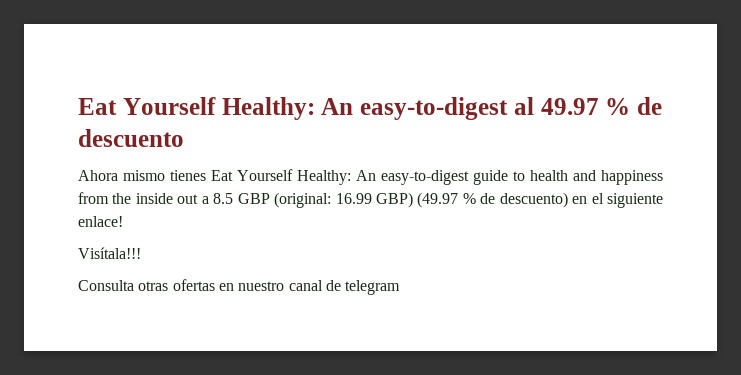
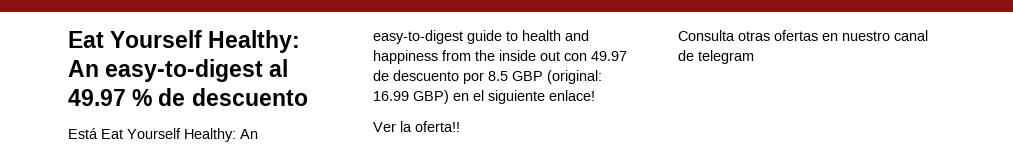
[78,170,206,181] Ahora mismo tienes -> [68,128,98,139] Está
[201,196,209,204] a -> [564,51,627,61] [373,70,484,84] con 49.97 de descuento por
[417,192,568,208] (49.97 % de descuento) -> (449, 97) none
[78,247,141,259] Visítala!!! -> [373,121,460,132] Ver la oferta!!

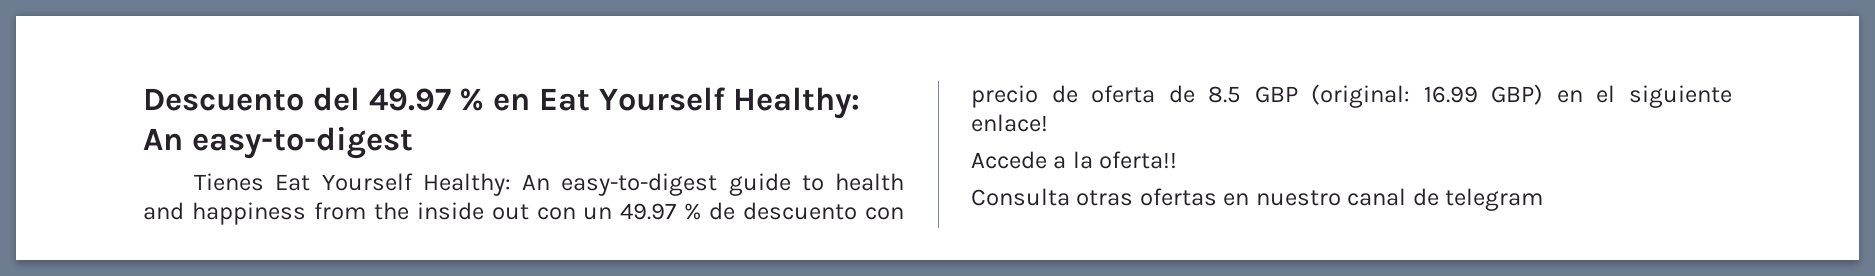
[68,30,301,53] [68,59,289,82] [68,88,308,106] [68,128,98,139] Eat Yourself Healthy: An easy-to-digest al 49.97 % de descuento // Está -> [143,87,861,119] [143,126,413,159] [194,173,265,191] Descuento del 49.97 % en Eat Yourself Healthy: An easy-to-digest // Tienes
[591,51,627,61] [373,70,484,84] 49.97 de descuento por -> [583,202,904,220] [971,85,1195,108] un 49.97 % de descuento con precio de oferta de
[373,122,396,132] Ver -> [971,151,1067,169] Accede a

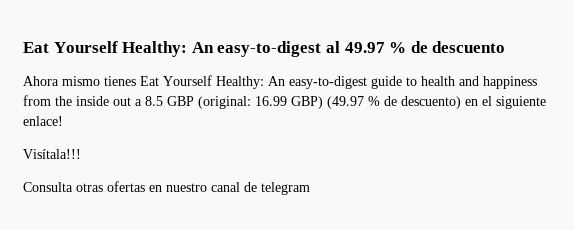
[143,87,861,119] [143,126,413,159] [194,173,265,191] Descuento del 49.97 % en Eat Yourself Healthy: An easy-to-digest // Tienes -> [23,41,506,57] [23,76,136,86] Eat Yourself Healthy: An easy-to-digest al 49.97 % de descuento // Ahora mismo tienes
[536,202,904,220] [971,85,1195,108] con un 49.97 % de descuento con precio de oferta de -> [135,99,142,106] a
(1544, 94) none -> [327,96,461,109] (49.97 % de descuento)
[971,151,1178,169] Accede a la oferta!! -> [23,149,81,159] Visítala!!!

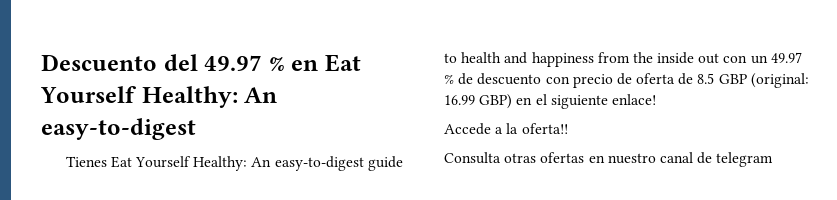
[23,41,506,57] [23,76,136,86] Eat Yourself Healthy: An easy-to-digest al 49.97 % de descuento // Ahora mismo tienes -> [41,54,362,72] [40,86,278,108] [41,118,196,140] [65,156,107,167] Descuento del 49.97 % en Eat Yourself Healthy: An easy-to-digest // Tienes
[135,99,142,106] a -> [723,52,802,64] [444,73,694,88] con un 49.97 % de descuento con precio de oferta de
[327,96,461,109] (49.97 % de descuento) -> (513, 101) none
[23,149,81,159] Visítala!!! -> [444,123,568,135] Accede a la oferta!!

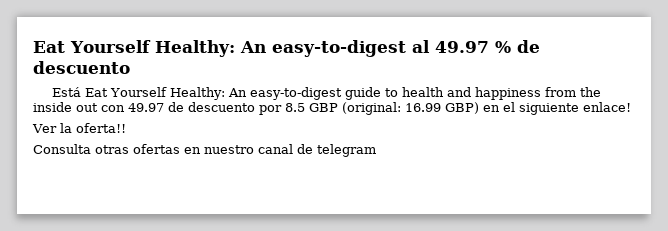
[41,54,362,72] [40,86,278,108] [41,118,196,140] [65,156,107,167] Descuento del 49.97 % en Eat Yourself Healthy: An easy-to-digest // Tienes -> [33,40,540,57] [33,61,130,74] [52,87,82,97] Eat Yourself Healthy: An easy-to-digest al 49.97 % de descuento // Está
[750,52,802,64] [444,73,694,88] un 49.97 % de descuento con precio de oferta de -> [128,102,282,115] 49.97 de descuento por
[444,123,504,135] Accede a -> [32,124,57,133] Ver

